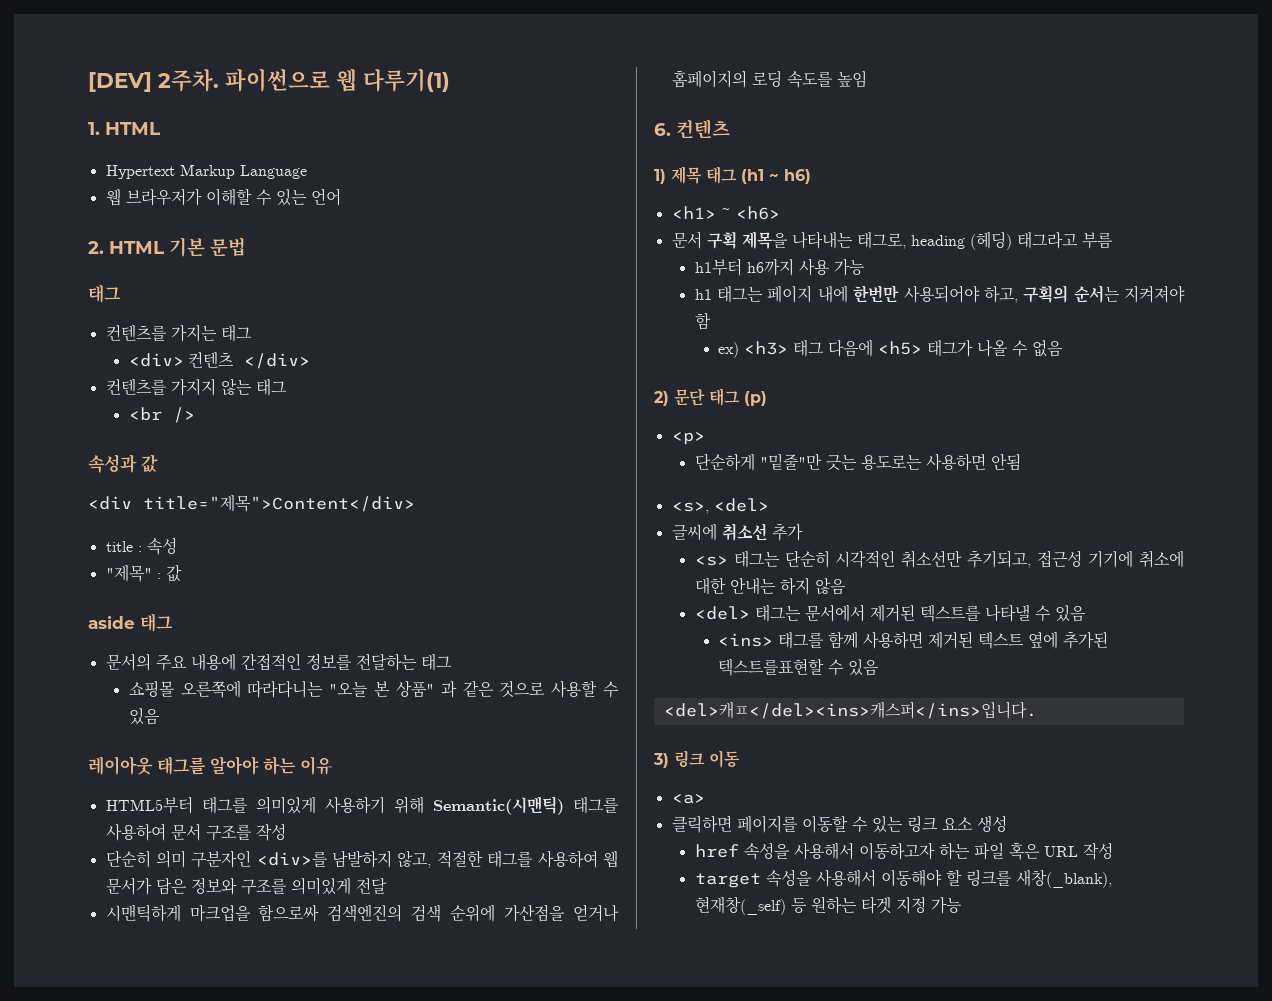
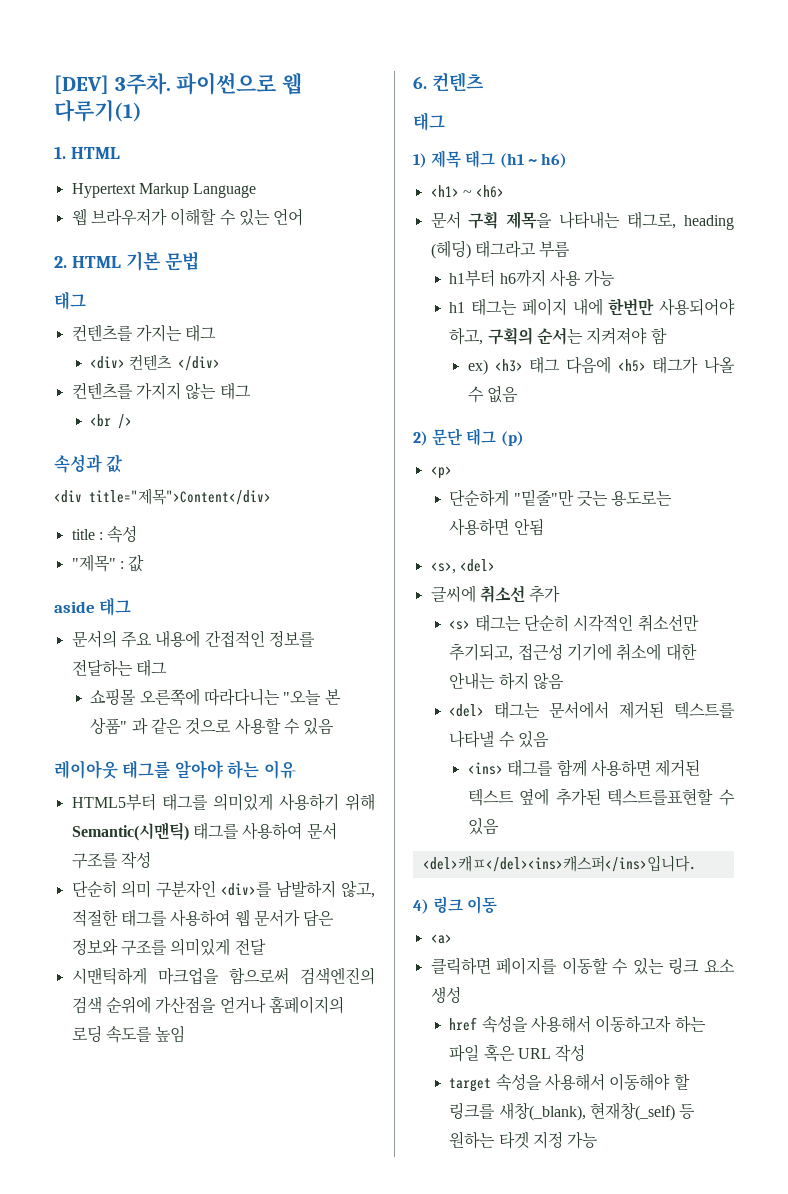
[158,69,219,92] 2주차. -> [114,73,171,95] 3주차.
[258,904,320,922] 함으로싸 -> [228,967,289,985] 함으로써
(730, 129) none -> [413,112,445,131] // 태그
[653,753,669,768] 3) -> [413,899,429,914] 4)

